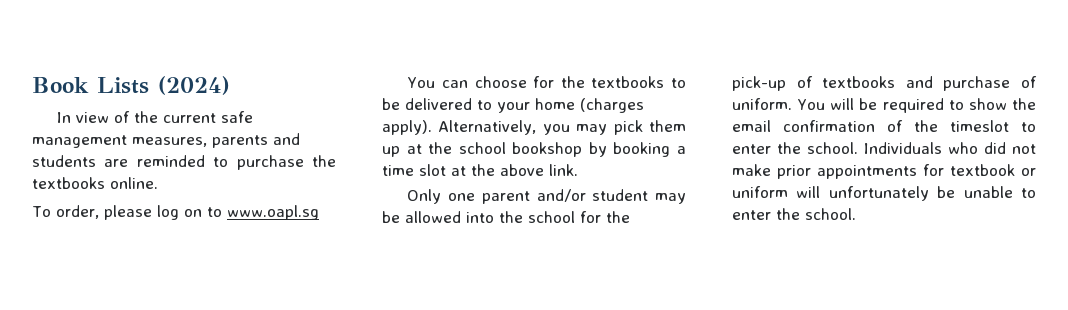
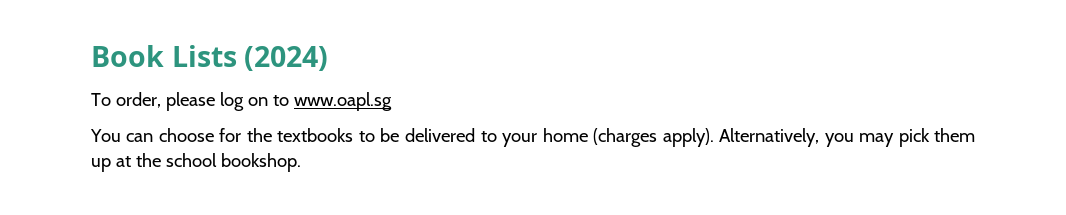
[57,111,254,123] [32,133,300,148] [32,155,336,170] [32,177,158,189] // In view of the current safe management measures, parents and students are reminded to purchase the textbooks online. -> (329, 58) none
[512,142,686,157] [382,164,578,176] [407,189,686,204] [382,211,630,223] [732,76,1037,91] [732,98,1036,113] [732,120,1036,132] [732,142,1036,154] [732,164,1036,179] [732,186,1036,201] [732,208,856,220] bookshop by booking a time slot at the above link. // Only one parent and/or student may be allowed into the school for the pick-up of textbooks and purchase of uniform. You will be required to show the email confirmation of the timeslot to enter the school. Individuals who did not make prior appointments for textbook or uniform will unfortunately be unable to enter the school. -> [220,153,301,172] bookshop.

